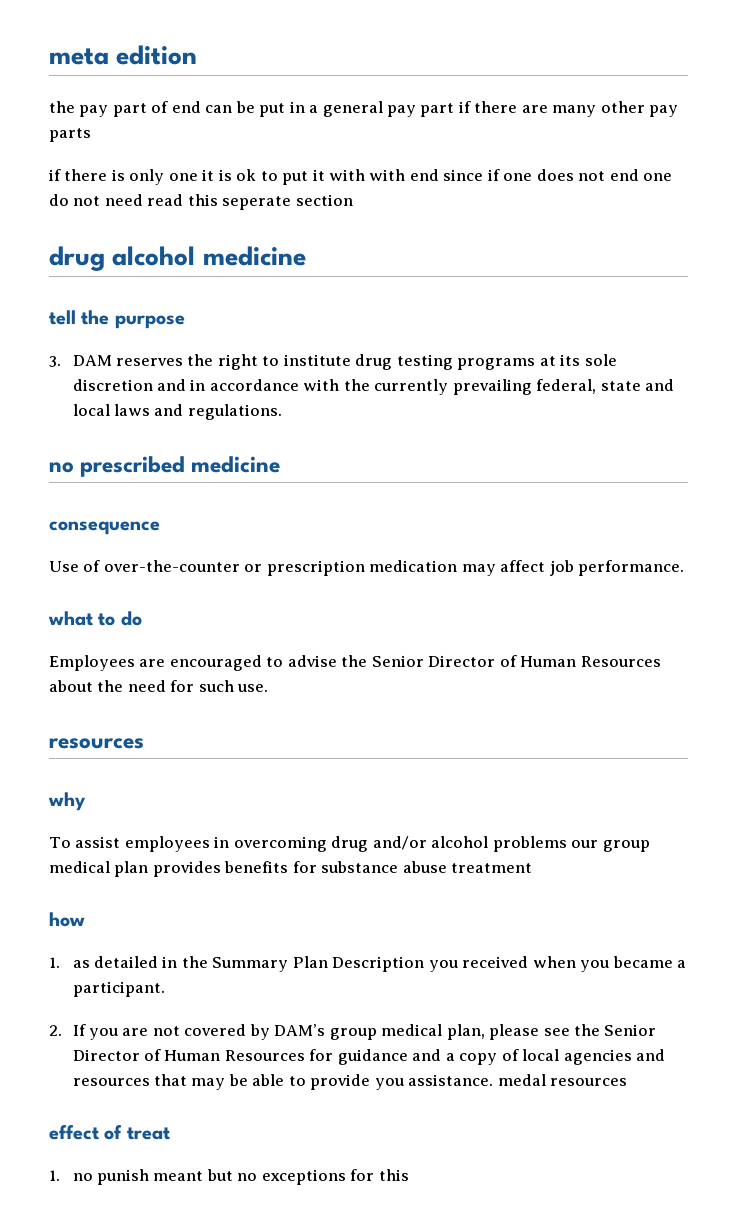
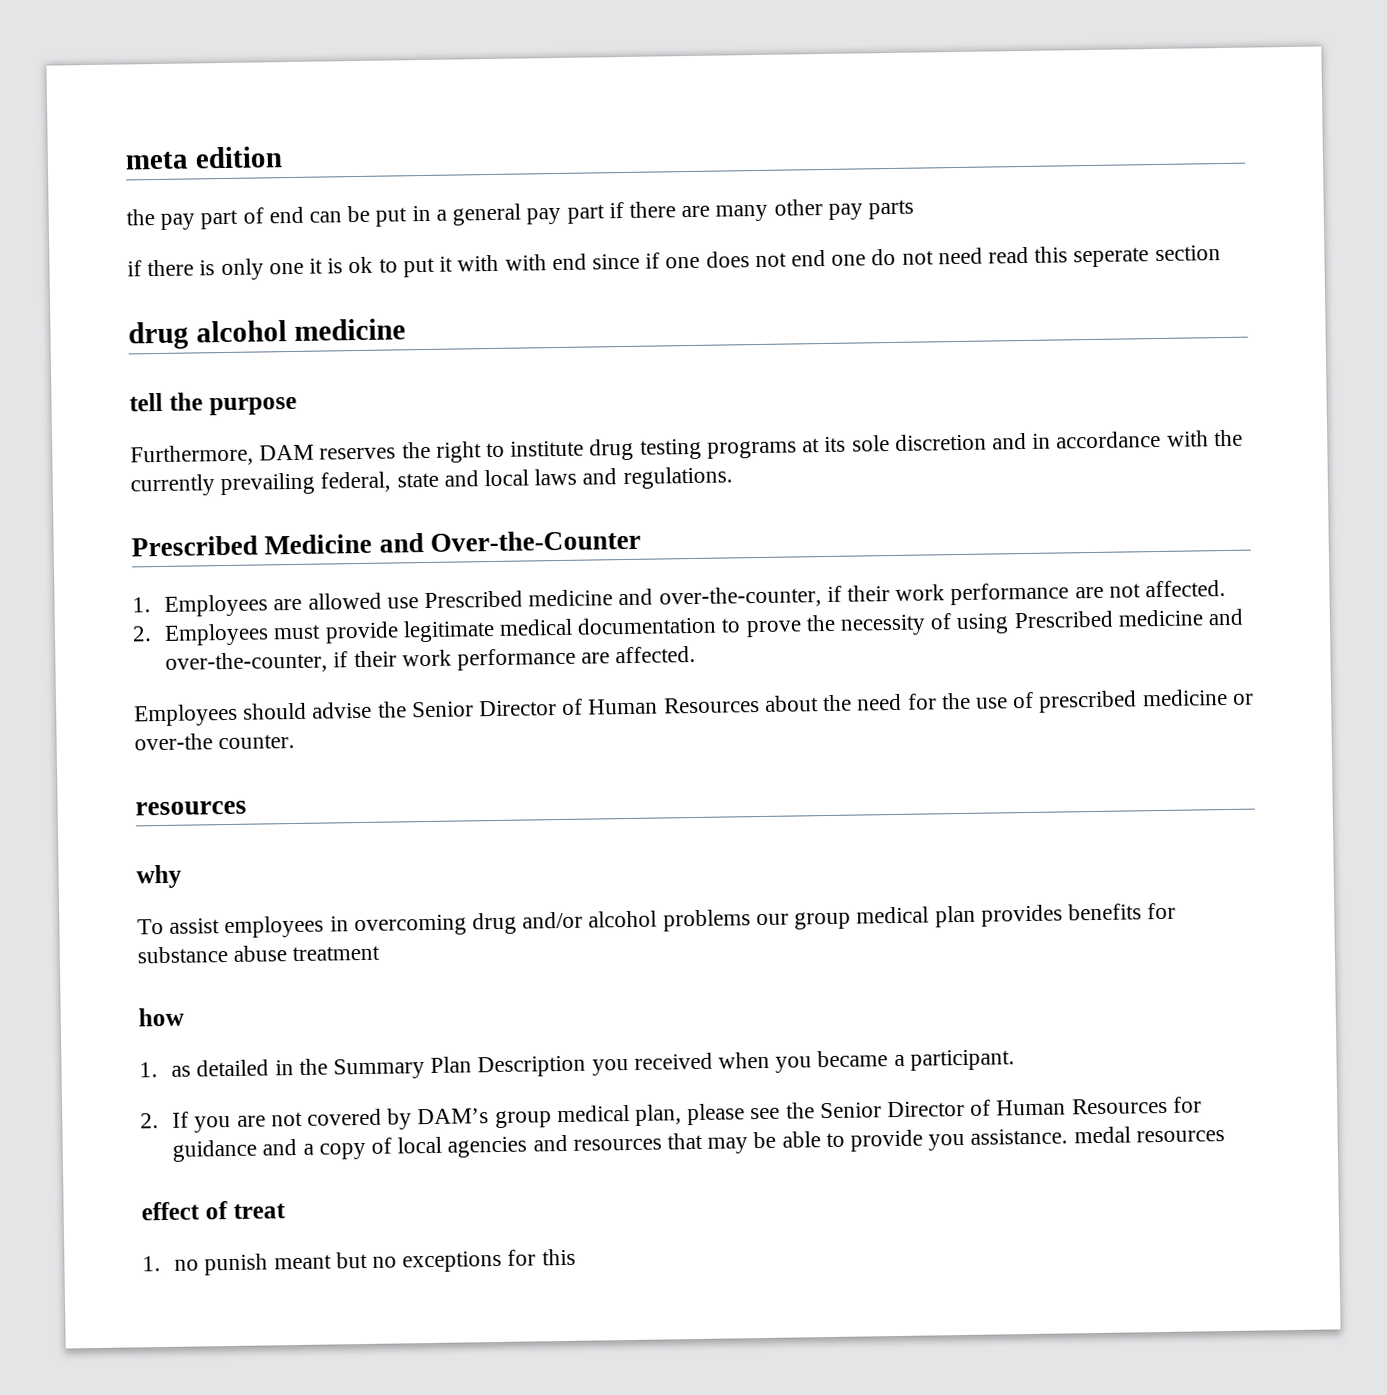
[49,356,61,367] 3. -> [130,444,254,467] Furthermore,
[49,456,281,477] [49,521,160,535] [49,560,685,576] [48,611,142,626] [49,655,284,671] no prescribed medicine // consequence // Use of over-the-counter or prescription medication may affect job performance. // what to do // Employees are encouraged to -> [131,529,641,557] [132,579,1227,617] [132,608,1244,646] [165,645,697,674] [134,702,308,727] Prescribed Medicine and Over-the-Counter // 1. Employees are allowed use Prescribed medicine and over-the-counter, if their work performance are not affected. // 2. Employees must provide legitimate medical documentation to prove the necessity of using Prescribed medicine and over-the-counter, if their work performance are affected. // Employees should
[198,680,269,692] such use. -> [940,688,1254,713] [134,733,296,751] the use of prescribed medicine or over-the counter.

